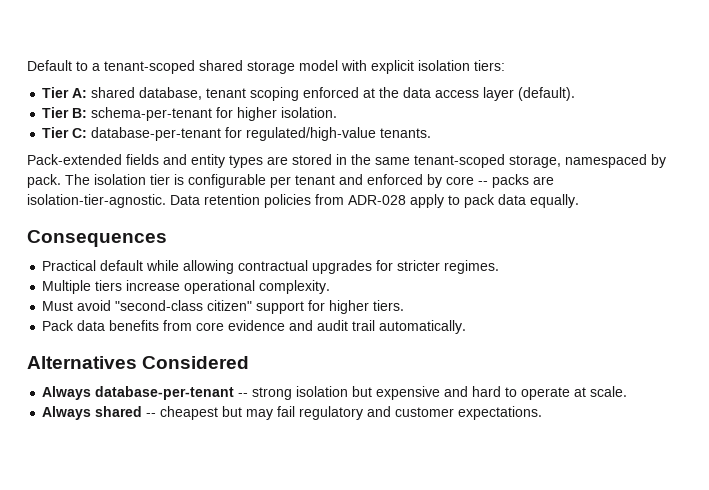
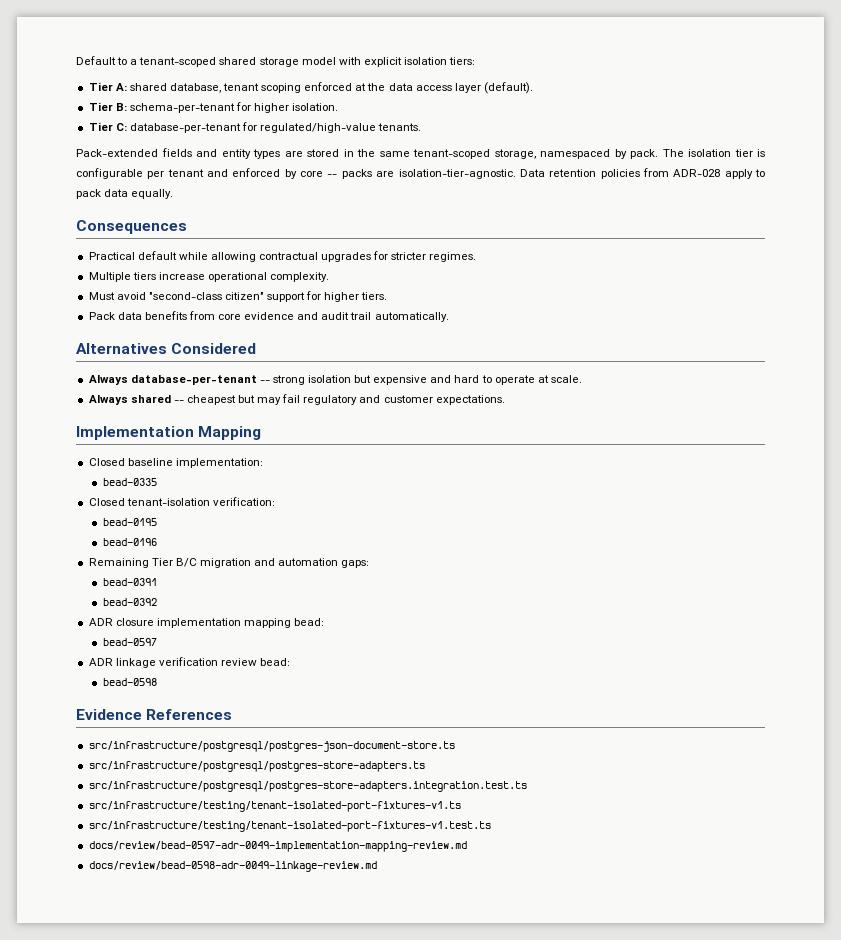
(543, 413) none -> [76,426,262,440] [88,458,263,468] [102,478,157,486] [88,497,275,506] [102,518,157,526] [102,538,157,546] [88,558,370,568] [102,578,157,586] [102,598,157,606] [88,618,325,628] [102,638,157,646] [88,657,291,668] [102,678,157,686] [76,709,233,720] [88,741,455,752] [88,761,425,772] [88,781,527,792] [88,801,461,812] [88,821,491,832] [88,841,467,852] [88,861,377,872] // Implementation Mapping // Closed baseline implementation: // bead-0335 // Closed tenant-isolation verification: // bead-0195 // bead-0196 // Remaining Tier B/C migration and automation gaps: // bead-0391 // bead-0392 // ADR closure implementation mapping bead: // bead-0597 // ADR linkage verification review bead: // bead-0598 // Evidence References // src/infrastructure/postgresql/postgres-json-document-store.ts // src/infrastructure/postgresql/postgres-store-adapters.ts // src/infrastructure/postgresql/postgres-store-adapters.integration.test.ts // src/infrastructure/testing/tenant-isolated-port-fixtures-v1.ts // src/infrastructure/testing/tenant-isolated-port-fixtures-v1.test.ts // docs/review/bead-0597-adr-0049-implementation-mapping-review.md // docs/review/bead-0598-adr-0049-linkage-review.md

